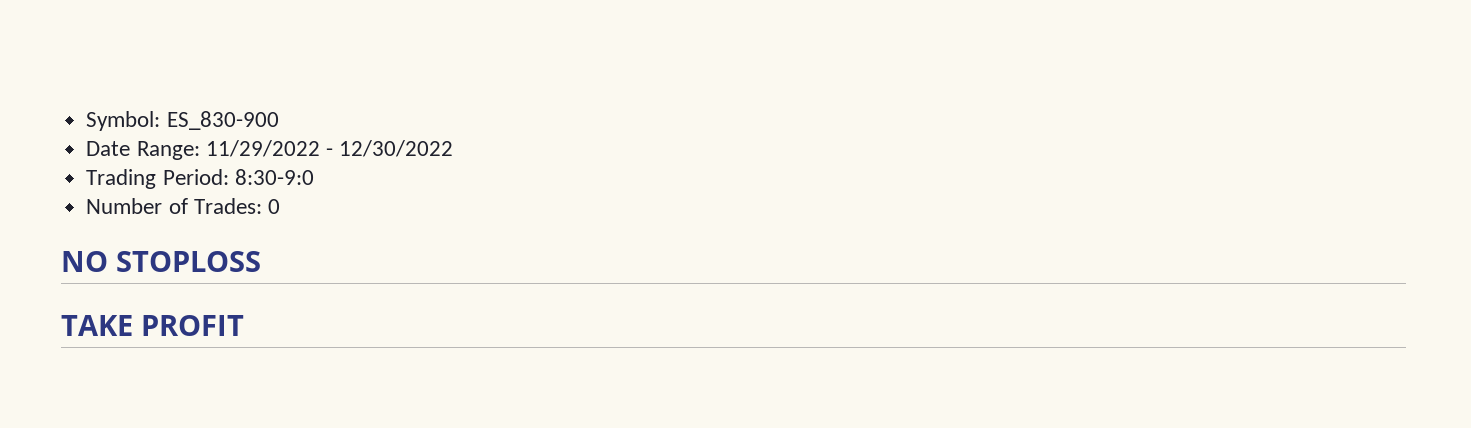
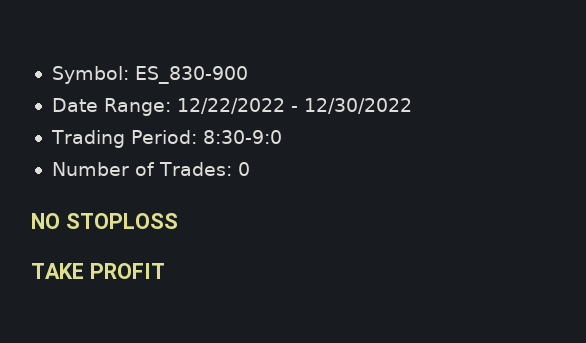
[205,140,320,157] 11/29/2022 -> [176,98,285,114] 12/22/2022

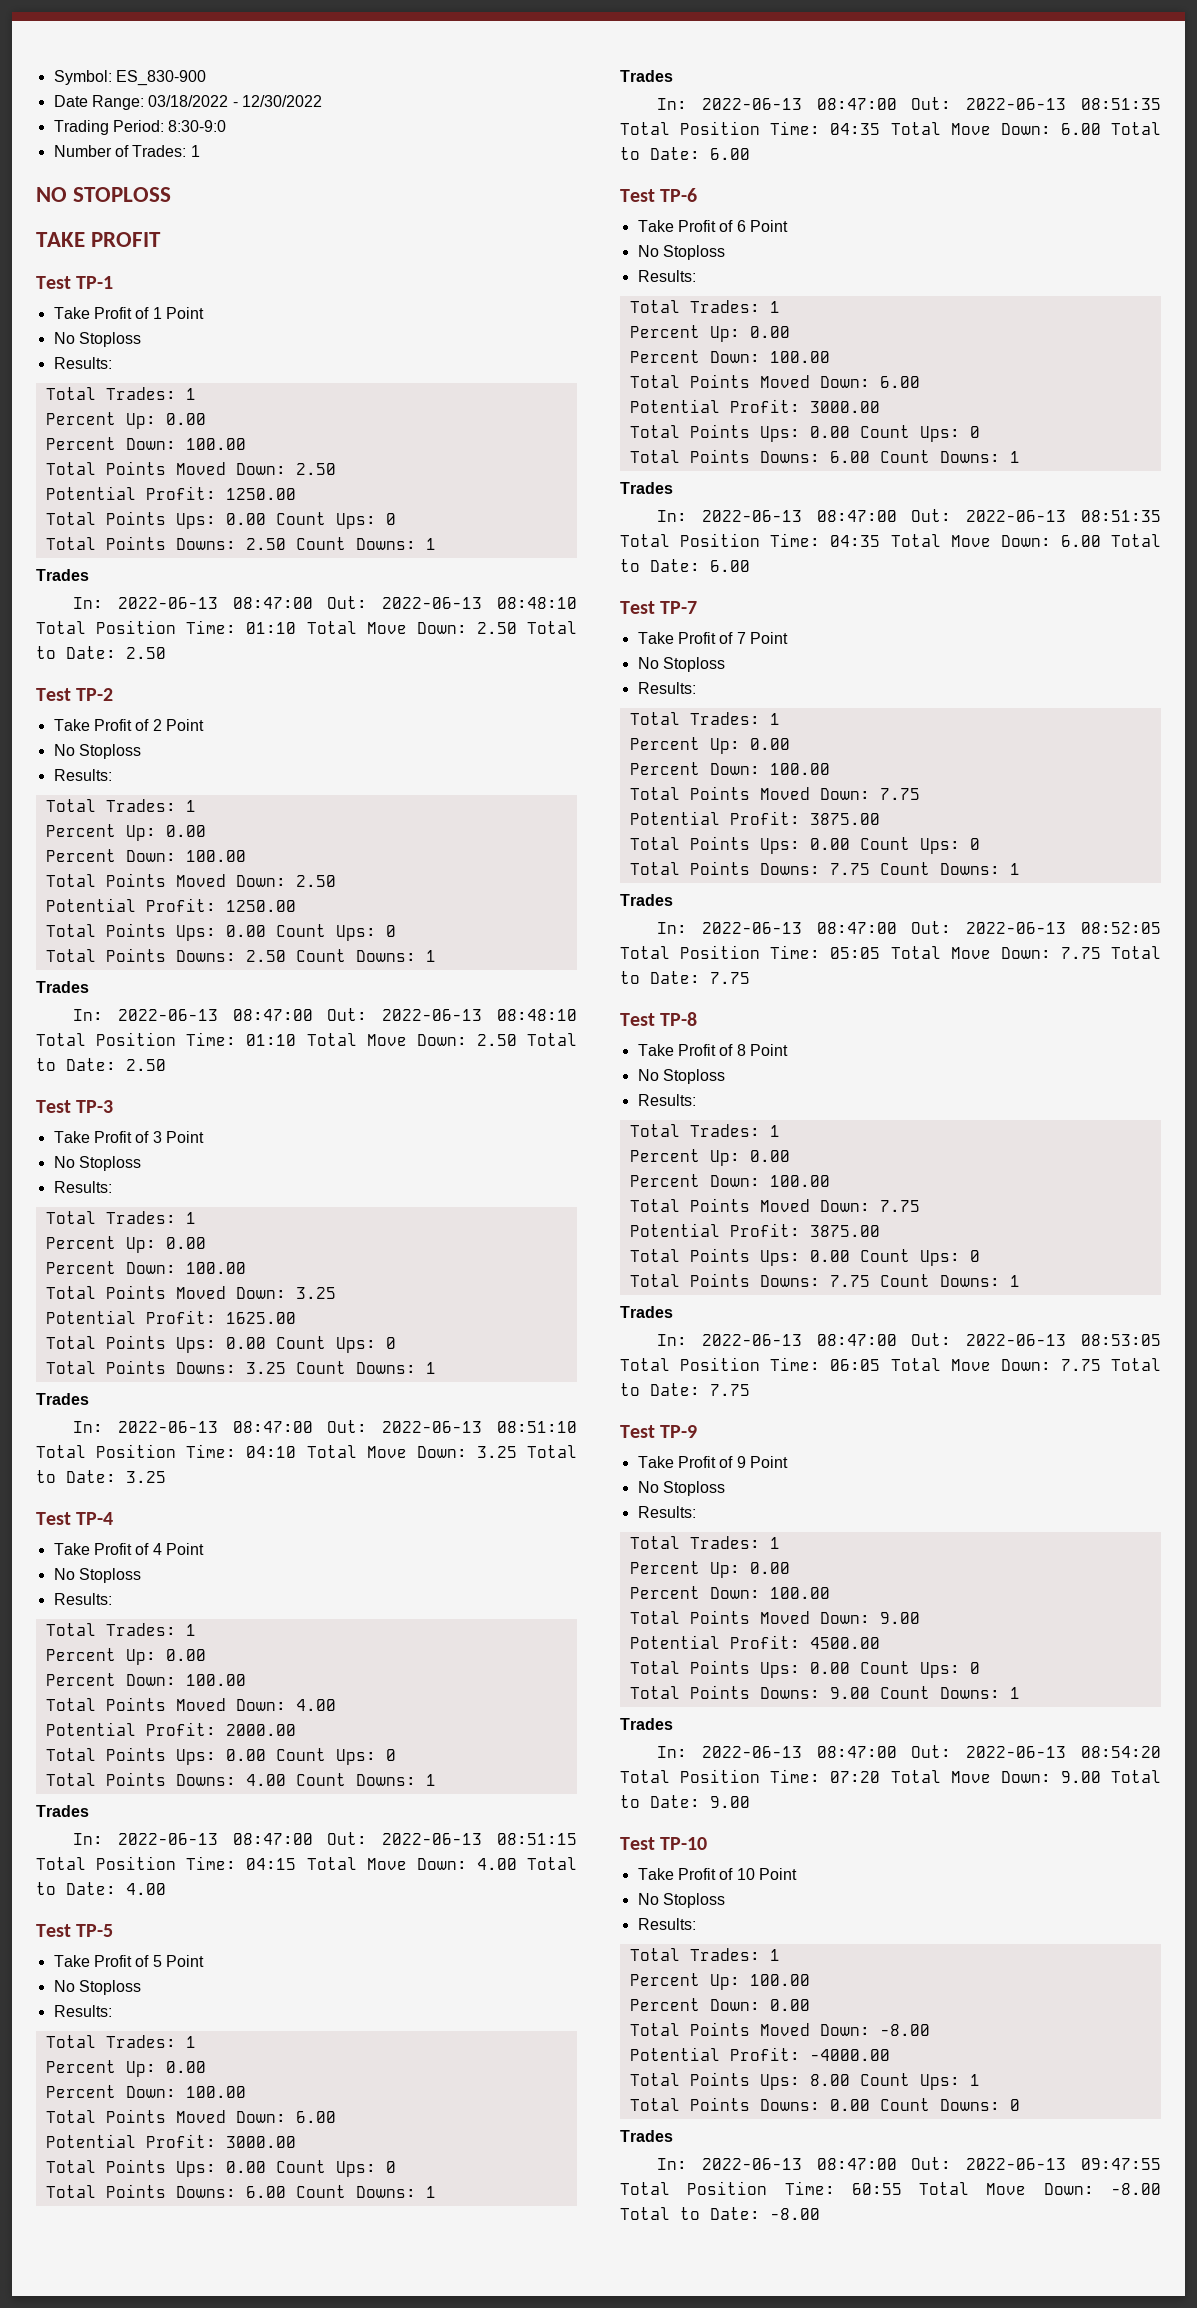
[176,98,285,114] 12/22/2022 -> [148,95,229,107] 03/18/2022
[237,162,250,176] 0 -> [190,145,200,157] 1
(165, 271) none -> [36,276,114,289] [53,307,204,319] [53,332,141,347] [53,357,112,369] [45,387,196,400] [45,412,206,429] [45,437,246,450] [45,461,336,475] [45,486,296,500] [45,511,396,529] [45,536,436,550] [36,569,89,581] [72,596,577,609] [36,620,577,634] [36,646,166,659] [36,688,114,701] [53,719,204,731] [53,744,141,759] [53,769,112,781] [45,799,196,812] [45,824,206,841] [45,849,246,862] [45,873,336,887] [45,898,296,912] [45,923,396,941] [45,948,436,962] [36,981,89,993] [72,1008,577,1021] [36,1032,577,1046] [36,1058,166,1071] [36,1100,114,1113] [53,1131,204,1143] [53,1156,141,1171] [53,1181,112,1193] [45,1211,196,1224] [45,1236,206,1253] [45,1261,246,1274] [45,1285,336,1299] [45,1310,296,1324] [45,1335,396,1353] [45,1360,436,1374] [36,1393,89,1405] [72,1420,577,1433] [36,1444,577,1458] [36,1470,166,1483] [36,1512,114,1525] [53,1543,204,1555] [53,1568,141,1583] [53,1593,112,1605] [45,1623,196,1636] [45,1648,206,1665] [45,1673,246,1686] [45,1697,336,1711] [45,1722,296,1736] [45,1747,396,1765] [45,1772,436,1786] [36,1805,89,1817] [72,1832,577,1845] [36,1856,577,1870] [36,1882,166,1895] [36,1924,114,1937] [53,1955,204,1967] [53,1980,141,1995] [53,2005,112,2017] [45,2035,196,2048] [45,2060,206,2077] [45,2085,246,2098] [45,2109,336,2123] [45,2134,296,2148] [45,2159,396,2177] [45,2184,436,2198] [620,70,673,82] [656,97,1161,110] [620,121,1161,135] [620,147,750,160] [620,188,698,202] [637,220,788,232] [637,245,725,260] [637,270,696,282] [629,300,780,313] [629,325,790,342] [629,350,830,363] [629,374,920,388] [629,399,880,413] [629,424,980,442] [629,449,1020,463] [620,482,673,494] [656,509,1161,522] [620,533,1161,547] [620,559,750,572] [620,601,698,614] [637,632,788,644] [637,657,725,672] [637,682,696,694] [629,712,780,725] [629,737,790,754] [629,762,830,775] [629,786,920,800] [629,811,880,825] [629,836,980,854] [629,861,1020,875] [620,894,673,906] [656,921,1161,934] [620,945,1161,959] [620,971,750,984] [620,1012,698,1026] [637,1044,788,1056] [637,1069,725,1084] [637,1094,696,1106] [629,1124,780,1137] [629,1149,790,1166] [629,1174,830,1187] [629,1198,920,1212] [629,1223,880,1237] [629,1248,980,1266] [629,1273,1020,1287] [620,1306,673,1318] [656,1333,1161,1346] [620,1357,1161,1371] [620,1383,750,1396] [620,1425,698,1438] [637,1456,788,1468] [637,1481,725,1496] [637,1506,696,1518] [629,1536,780,1549] [629,1561,790,1578] [629,1586,830,1599] [629,1610,920,1624] [629,1635,880,1649] [629,1660,980,1678] [629,1685,1020,1699] [620,1718,673,1730] [656,1745,1161,1758] [620,1769,1161,1783] [620,1795,750,1808] [620,1837,708,1850] [637,1868,797,1880] [637,1893,725,1908] [637,1918,696,1930] [629,1948,780,1961] [629,1973,810,1990] [629,1998,810,2011] [629,2022,930,2036] [629,2047,890,2061] [629,2072,980,2090] [629,2097,1020,2111] [620,2130,673,2142] [656,2157,1161,2170] [620,2181,1161,2195] [620,2207,820,2220] // Test TP-1 // Take Profit of 1 Point // No Stoploss // Results: // Total Trades: 1 // Percent Up: 0.00 // Percent Down: 100.00 // Total Points Moved Down: 2.50 // Potential Profit: 1250.00 // Total Points Ups: 0.00 Count Ups: 0 // Total Points Downs: 2.50 Count Downs: 1 // Trades // In: 2022-06-13 08:47:00 Out: 2022-06-13 08:48:10 Total Position Time: 01:10 Total Move Down: 2.50 Total to Date: 2.50 // Test TP-2 // Take Profit of 2 Point // No Stoploss // Results: // Total Trades: 1 // Percent Up: 0.00 // Percent Down: 100.00 // Total Points Moved Down: 2.50 // Potential Profit: 1250.00 // Total Points Ups: 0.00 Count Ups: 0 // Total Points Downs: 2.50 Count Downs: 1 // Trades // In: 2022-06-13 08:47:00 Out: 2022-06-13 08:48:10 Total Position Time: 01:10 Total Move Down: 2.50 Total to Date: 2.50 // Test TP-3 // Take Profit of 3 Point // No Stoploss // Results: // Total Trades: 1 // Percent Up: 0.00 // Percent Down: 100.00 // Total Points Moved Down: 3.25 // Potential Profit: 1625.00 // Total Points Ups: 0.00 Count Ups: 0 // Total Points Downs: 3.25 Count Downs: 1 // Trades // In: 2022-06-13 08:47:00 Out: 2022-06-13 08:51:10 Total Position Time: 04:10 Total Move Down: 3.25 Total to Date: 3.25 // Test TP-4 // Take Profit of 4 Point // No Stoploss // Results: // Total Trades: 1 // Percent Up: 0.00 // Percent Down: 100.00 // Total Points Moved Down: 4.00 // Potential Profit: 2000.00 // Total Points Ups: 0.00 Count Ups: 0 // Total Points Downs: 4.00 Count Downs: 1 // Trades // In: 2022-06-13 08:47:00 Out: 2022-06-13 08:51:15 Total Position Time: 04:15 Total Move Down: 4.00 Total to Date: 4.00 // Test TP-5 // Take Profit of 5 Point // No Stoploss // Results: // Total Trades: 1 // Percent Up: 0.00 // Percent Down: 100.00 // Total Points Moved Down: 6.00 // Potential Profit: 3000.00 // Total Points Ups: 0.00 Count Ups: 0 // Total Points Downs: 6.00 Count Downs: 1 // Trades // In: 2022-06-13 08:47:00 Out: 2022-06-13 08:51:35 Total Position Time: 04:35 Total Move Down: 6.00 Total to Date: 6.00 // Test TP-6 // Take Profit of 6 Point // No Stoploss // Results: // Total Trades: 1 // Percent Up: 0.00 // Percent Down: 100.00 // Total Points Moved Down: 6.00 // Potential Profit: 3000.00 // Total Points Ups: 0.00 Count Ups: 0 // Total Points Downs: 6.00 Count Downs: 1 // Trades // In: 2022-06-13 08:47:00 Out: 2022-06-13 08:51:35 Total Position Time: 04:35 Total Move Down: 6.00 Total to Date: 6.00 // Test TP-7 // Take Profit of 7 Point // No Stoploss // Results: // Total Trades: 1 // Percent Up: 0.00 // Percent Down: 100.00 // Total Points Moved Down: 7.75 // Potential Profit: 3875.00 // Total Points Ups: 0.00 Count Ups: 0 // Total Points Downs: 7.75 Count Downs: 1 // Trades // In: 2022-06-13 08:47:00 Out: 2022-06-13 08:52:05 Total Position Time: 05:05 Total Move Down: 7.75 Total to Date: 7.75 // Test TP-8 // Take Profit of 8 Point // No Stoploss // Results: // Total Trades: 1 // Percent Up: 0.00 // Percent Down: 100.00 // Total Points Moved Down: 7.75 // Potential Profit: 3875.00 // Total Points Ups: 0.00 Count Ups: 0 // Total Points Downs: 7.75 Count Downs: 1 // Trades // In: 2022-06-13 08:47:00 Out: 2022-06-13 08:53:05 Total Position Time: 06:05 Total Move Down: 7.75 Total to Date: 7.75 // Test TP-9 // Take Profit of 9 Point // No Stoploss // Results: // Total Trades: 1 // Percent Up: 0.00 // Percent Down: 100.00 // Total Points Moved Down: 9.00 // Potential Profit: 4500.00 // Total Points Ups: 0.00 Count Ups: 0 // Total Points Downs: 9.00 Count Downs: 1 // Trades // In: 2022-06-13 08:47:00 Out: 2022-06-13 08:54:20 Total Position Time: 07:20 Total Move Down: 9.00 Total to Date: 9.00 // Test TP-10 // Take Profit of 10 Point // No Stoploss // Results: // Total Trades: 1 // Percent Up: 100.00 // Percent Down: 0.00 // Total Points Moved Down: -8.00 // Potential Profit: -4000.00 // Total Points Ups: 8.00 Count Ups: 1 // Total Points Downs: 0.00 Count Downs: 0 // Trades // In: 2022-06-13 08:47:00 Out: 2022-06-13 09:47:55 Total Position Time: 60:55 Total Move Down: -8.00 Total to Date: -8.00

